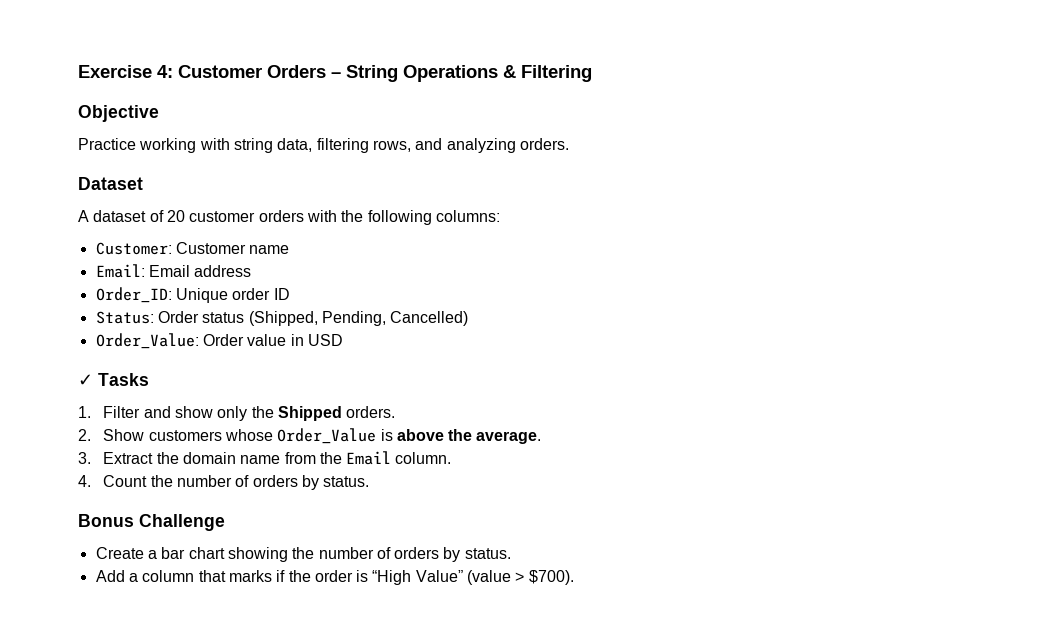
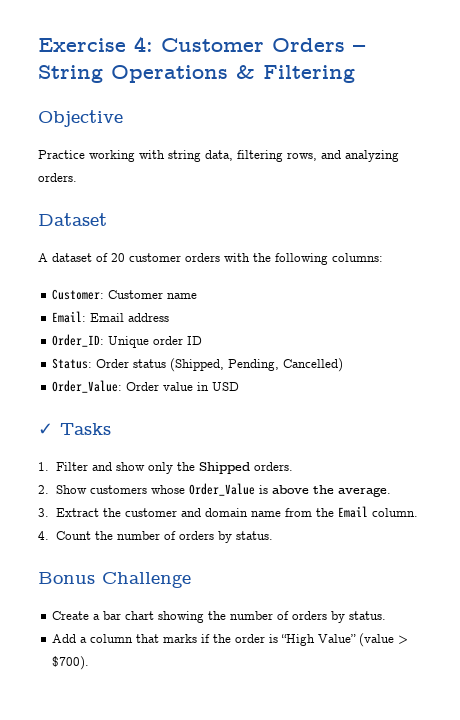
(179, 458) none -> [124,508,201,517] customer and

